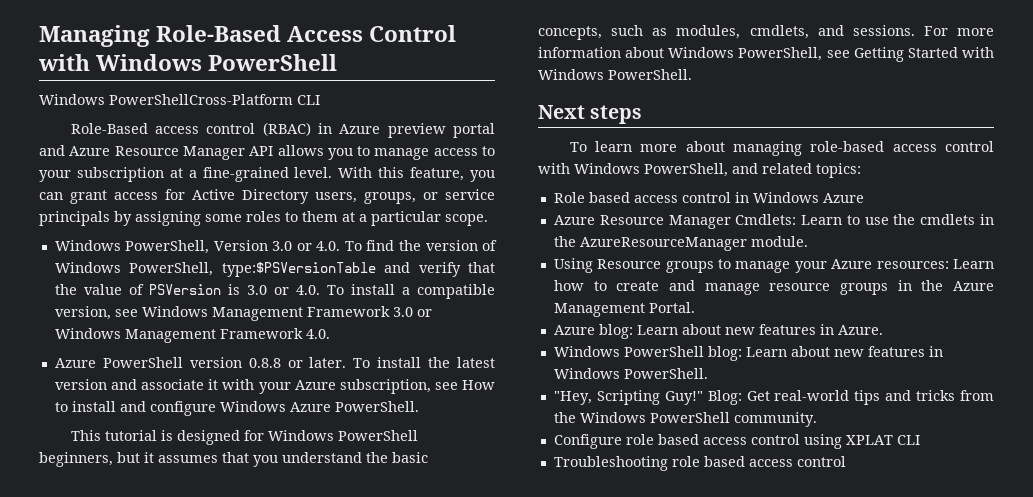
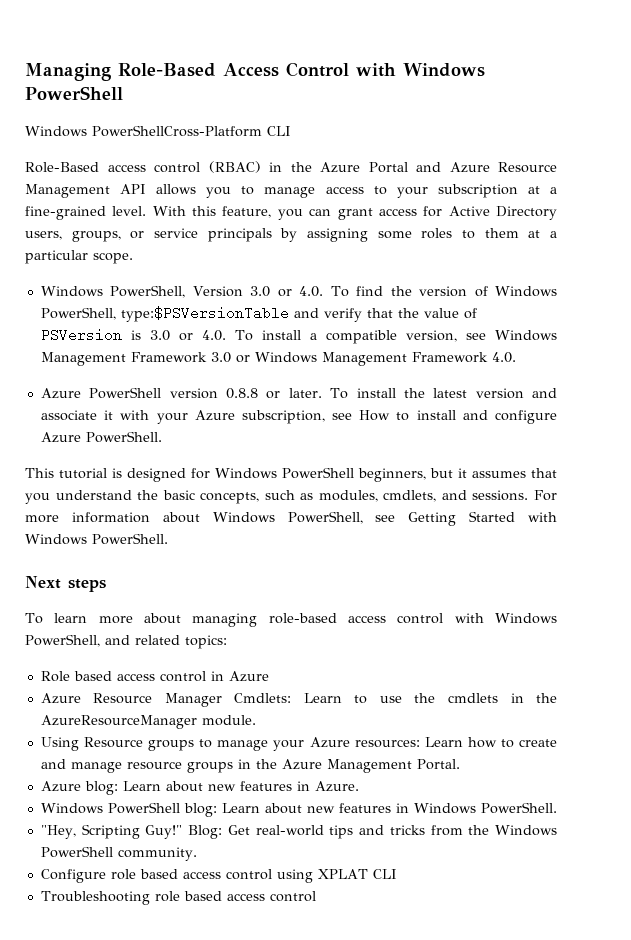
[339,123,495,138] Azure preview portal -> [290,162,408,173] the Azure Portal
[182,146,245,160] Manager -> [25,184,110,198] Management
[219,401,286,412] Windows -> (557, 417) none
[752,192,819,203] Windows -> (224, 676) none

